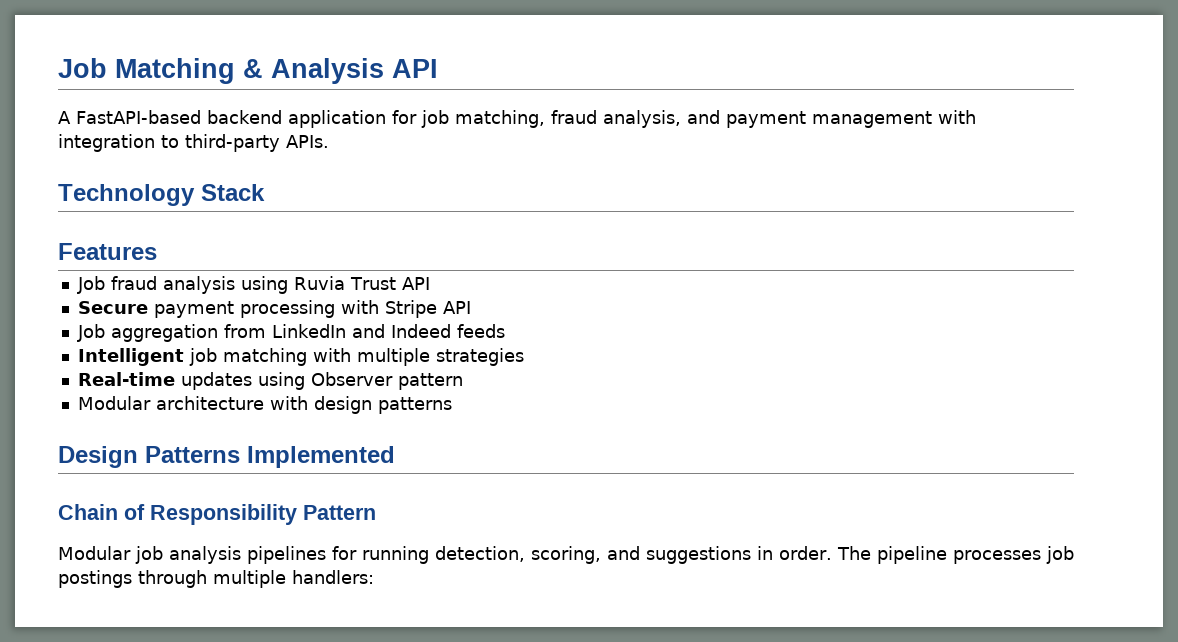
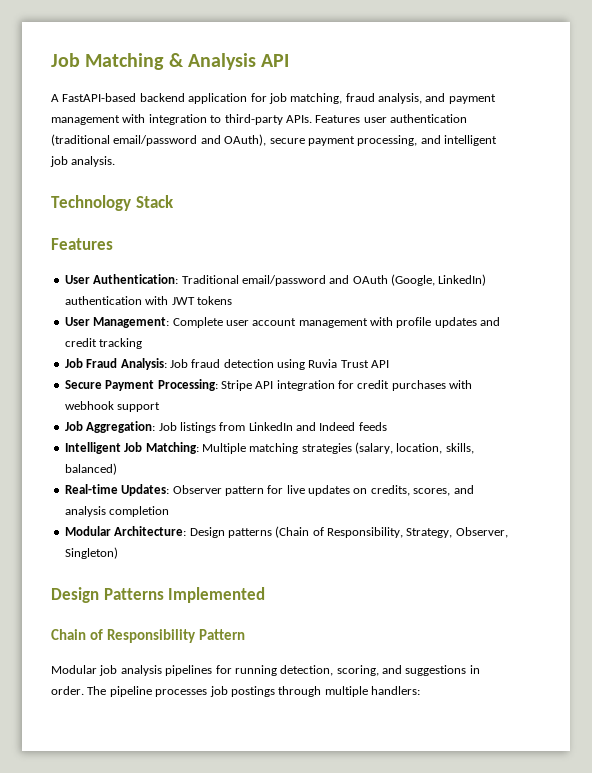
[58,184,265,206] [58,243,157,260] // Technology Stack // Features // -> [315,114,467,123] [51,134,497,146] [50,156,116,167] [51,195,174,211] [51,238,113,250] [64,274,487,286] [64,296,232,305] [64,317,501,328] [64,338,143,349] [64,358,167,370] Features user authentication (traditional email/password and OAuth), secure payment processing, and intelligent job analysis. // Technology Stack // Features // User Authentication: Traditional email/password and OAuth (Google, LinkedIn) authentication with JWT tokens // User Management: Complete user account management with profile updates and credit tracking // Job Fraud Analysis:
[162,276,235,294] analysis -> [223,359,274,368] detection
[153,300,379,318] payment processing with -> [105,379,218,391] Payment Processing:
[76,324,218,342] // Job aggregation -> [276,380,473,391] [64,401,161,412] [64,421,216,433] integration for credit purchases with webhook support // Job Aggregation: Job listings
[188,348,524,366] job matching with multiple strategies -> [124,442,474,454] [64,463,117,475] Job Matching: Multiple matching strategies (salary, location, skills, balanced)
[180,372,305,390] updates using -> [121,484,170,496] Updates:
[77,396,452,414] // Modular architecture with design patterns -> [267,485,474,496] [64,506,170,517] [64,526,508,538] [64,547,118,559] for live updates on credits, scores, and analysis completion // Modular Architecture: Design patterns (Chain of Responsibility, Strategy, Observer, Singleton)

